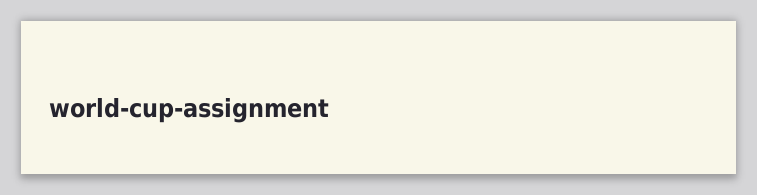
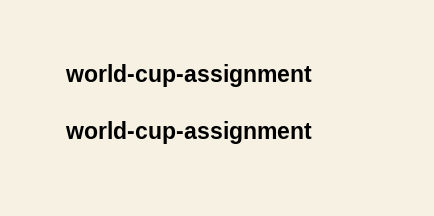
[49,98,329,123] world-cup-assignment -> [65,64,312,87] [65,121,312,144] world-cup-assignment // world-cup-assignment

